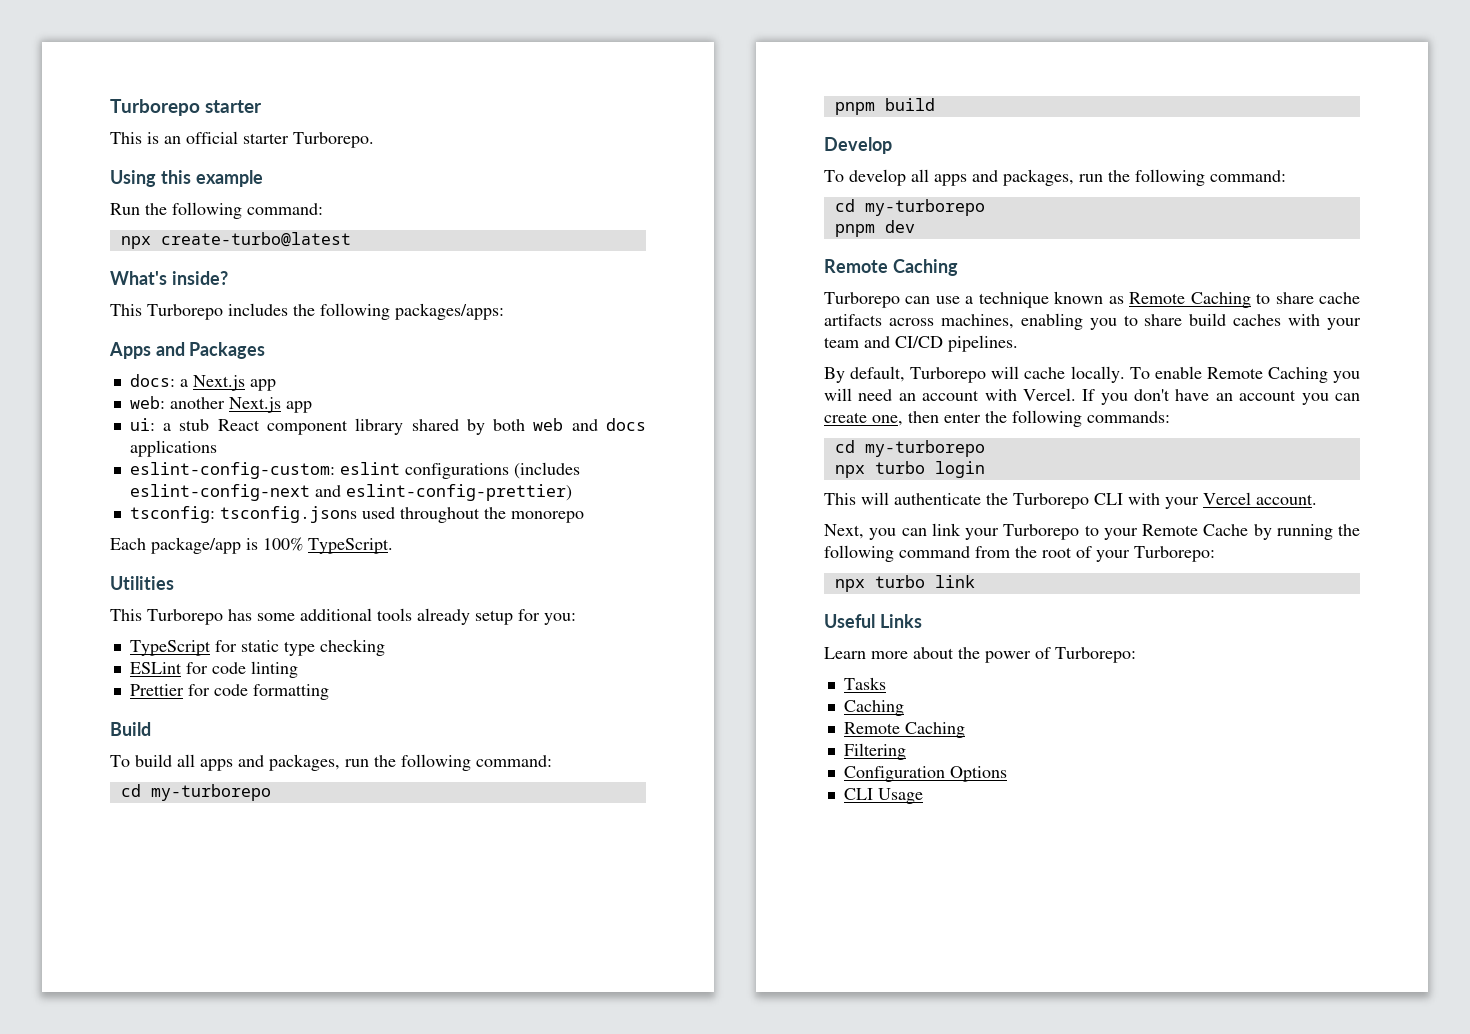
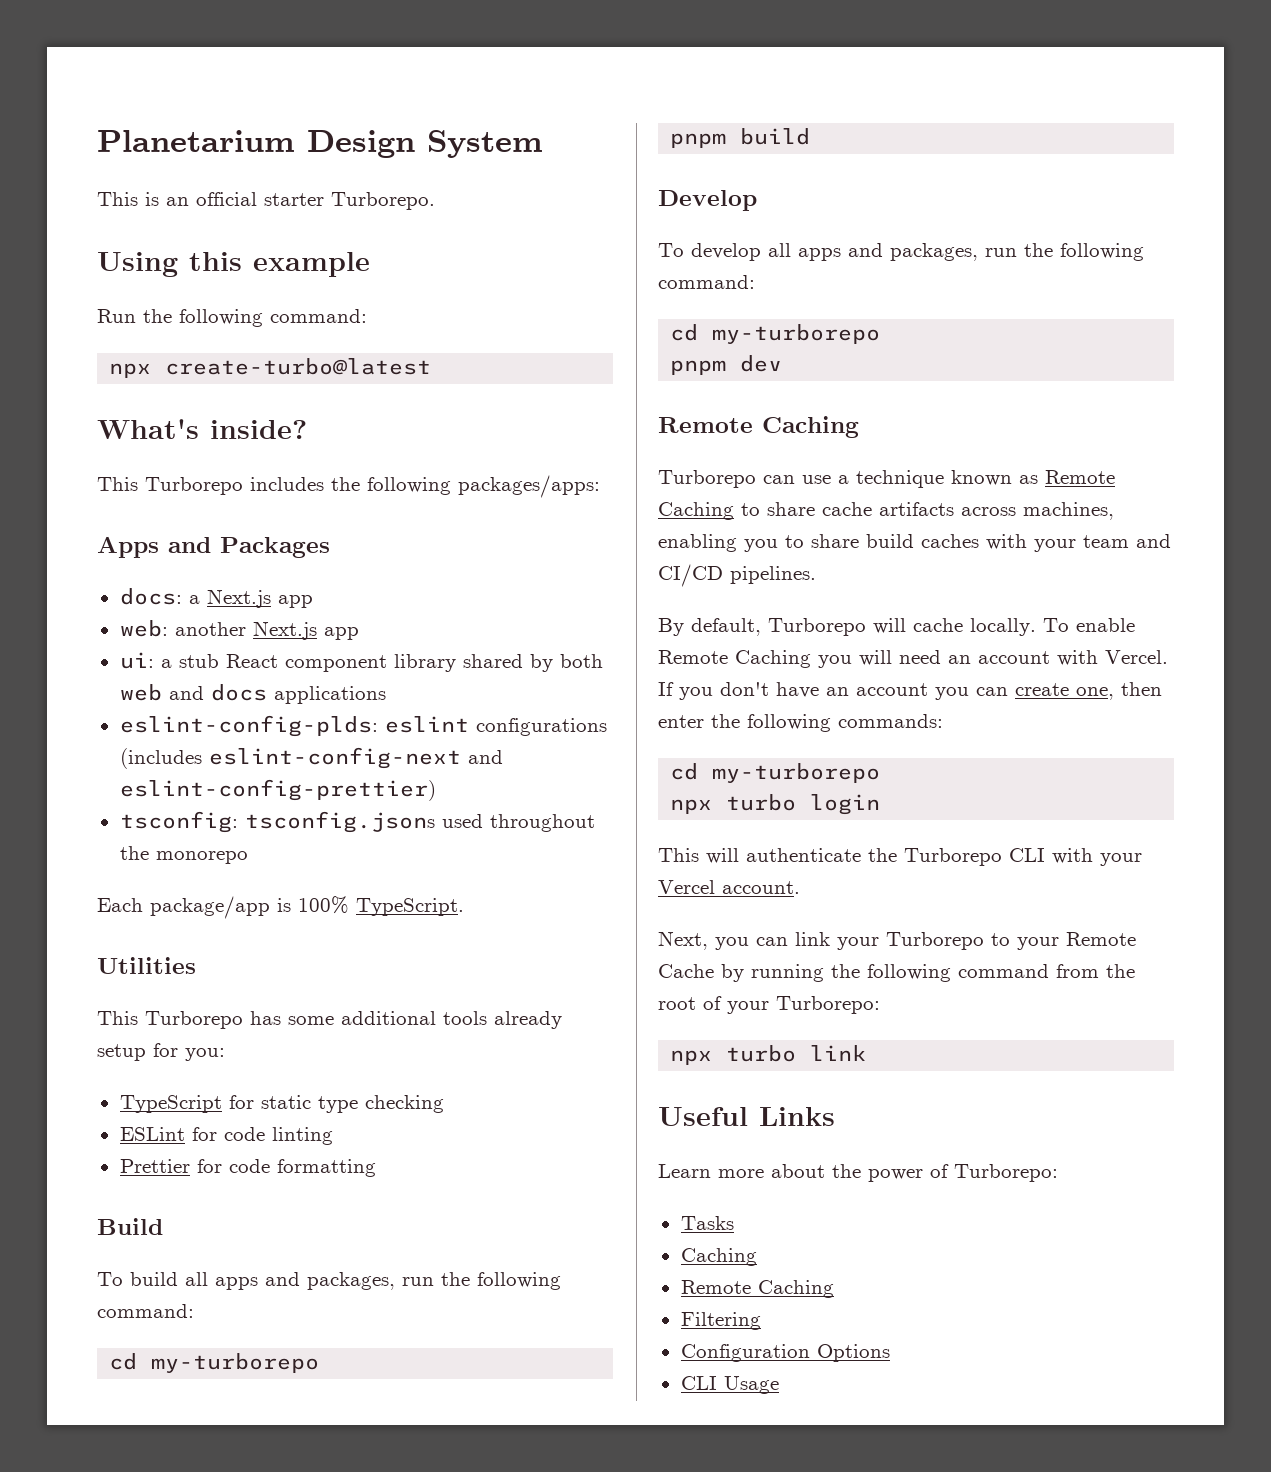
[110,99,263,116] Turborepo starter -> [97,130,543,158] Planetarium Design System
[129,462,335,479] eslint-config-custom: -> [119,715,378,737] eslint-config-plds:

